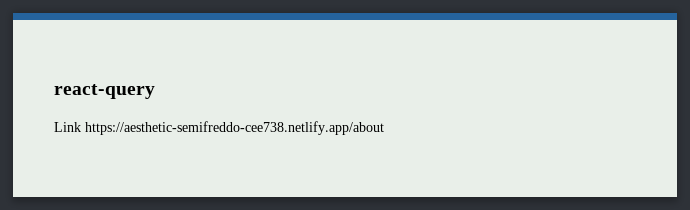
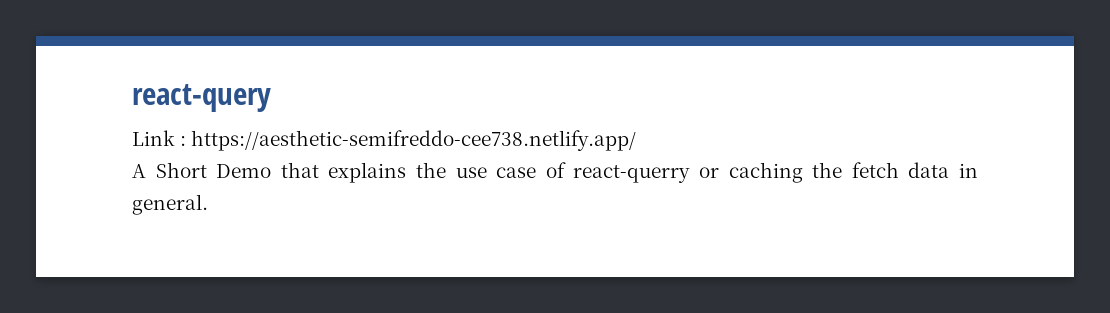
[85,121,384,135] https://aesthetic-semifreddo-cee738.netlify.app/about -> [180,130,637,151] [132,162,979,183] [132,194,208,215] : https://aesthetic-semifreddo-cee738.netlify.app/ // A Short Demo that explains the use case of react-querry or caching the fetch data in general.

